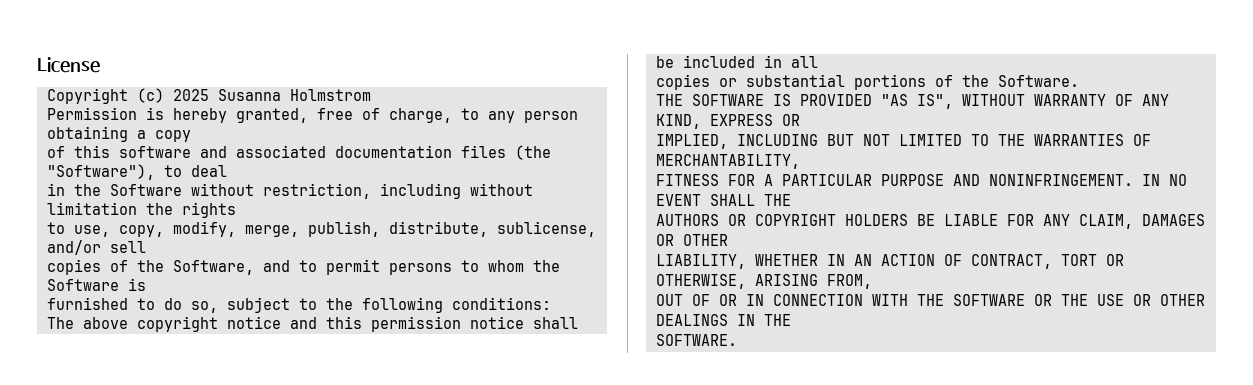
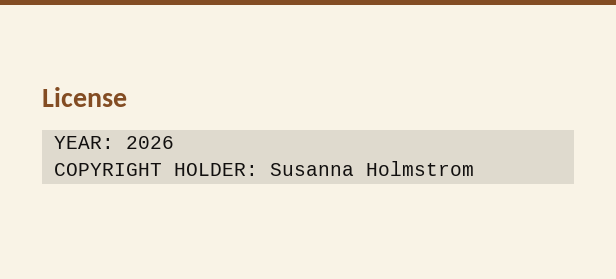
[47,88,372,104] [47,107,579,123] [47,126,192,142] [47,145,552,160] [47,164,228,180] [47,183,534,199] [47,202,237,218] [47,221,597,237] [47,240,147,255] [47,259,561,275] [47,278,147,291] [47,297,552,313] [47,316,579,332] [656,55,819,68] [656,74,1080,90] [656,94,1170,109] [656,114,801,129] [656,134,1152,149] [656,154,801,169] [656,174,1188,186] [656,194,792,206] [656,214,1206,229] [656,234,729,246] [656,254,1125,269] [656,274,873,289] [656,294,1206,306] [656,314,792,326] [656,334,738,346] Copyright (c) 2025 Susanna Holmstrom // Permission is hereby granted, free of charge, to any person obtaining a copy // of this software and associated documentation files (the "Software"), to deal // in the Software without restriction, including without limitation the rights // to use, copy, modify, merge, publish, distribute, sublicense, and/or sell // copies of the Software, and to permit persons to whom the Software is // furnished to do so, subject to the following conditions: // The above copyright notice and this permission notice shall be included in all // copies or substantial portions of the Software. // THE SOFTWARE IS PROVIDED "AS IS", WITHOUT WARRANTY OF ANY KIND, EXPRESS OR // IMPLIED, INCLUDING BUT NOT LIMITED TO THE WARRANTIES OF MERCHANTABILITY, // FITNESS FOR A PARTICULAR PURPOSE AND NONINFRINGEMENT. IN NO EVENT SHALL THE // AUTHORS OR COPYRIGHT HOLDERS BE LIABLE FOR ANY CLAIM, DAMAGES OR OTHER // LIABILITY, WHETHER IN AN ACTION OF CONTRACT, TORT OR OTHERWISE, ARISING FROM, // OUT OF OR IN CONNECTION WITH THE SOFTWARE OR THE USE OR OTHER DEALINGS IN THE // SOFTWARE. -> [54,136,174,149] [54,161,474,176] YEAR: 2026 // COPYRIGHT HOLDER: Susanna Holmstrom

